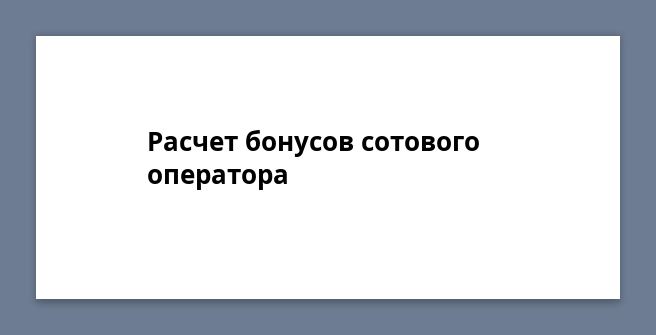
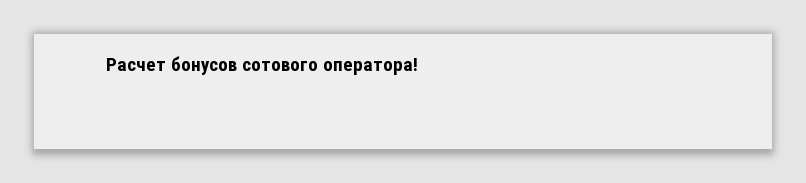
[147,169,289,190] оператора -> [323,58,419,75] оператора!

